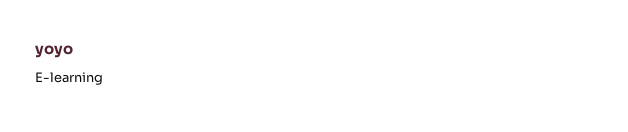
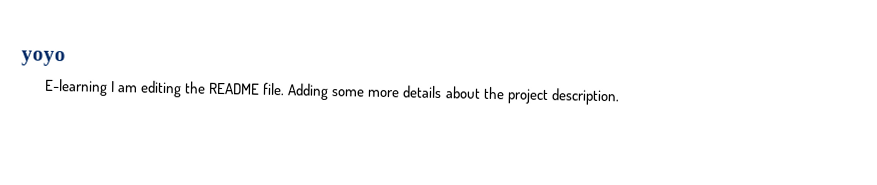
(103, 78) none -> [110,80,620,106] I am editing the README file. Adding some more details about the project description.

